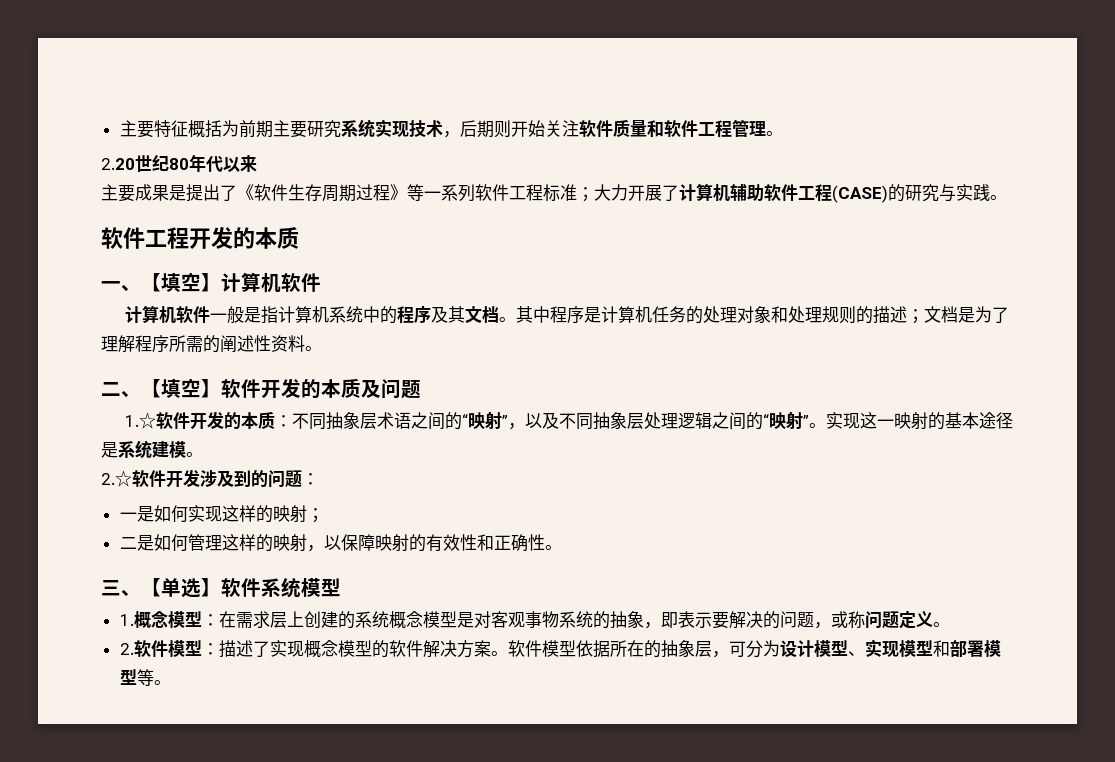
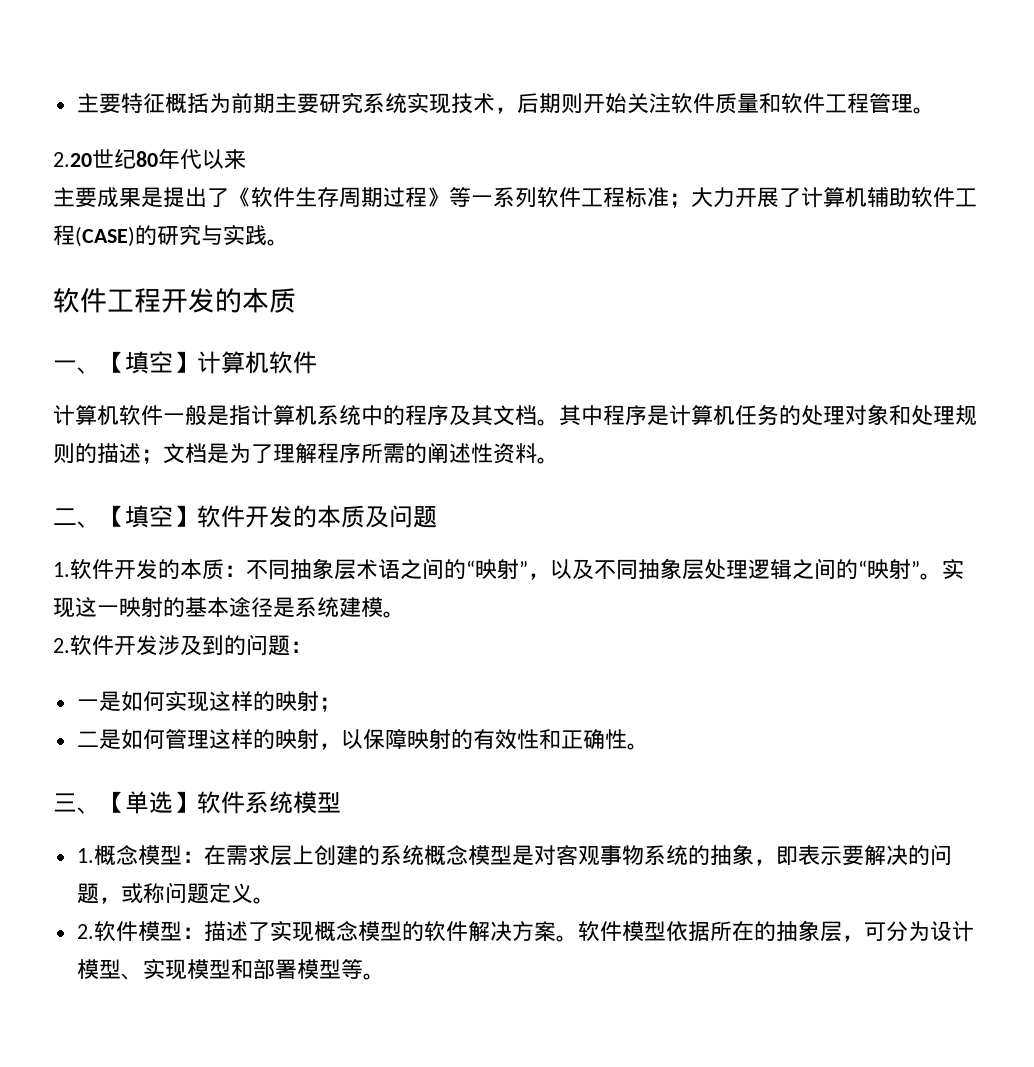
[125,412,157,429] 1.☆ -> [53,562,70,577] 1.
[101,470,132,487] 2.☆ -> [53,638,70,653] 2.

